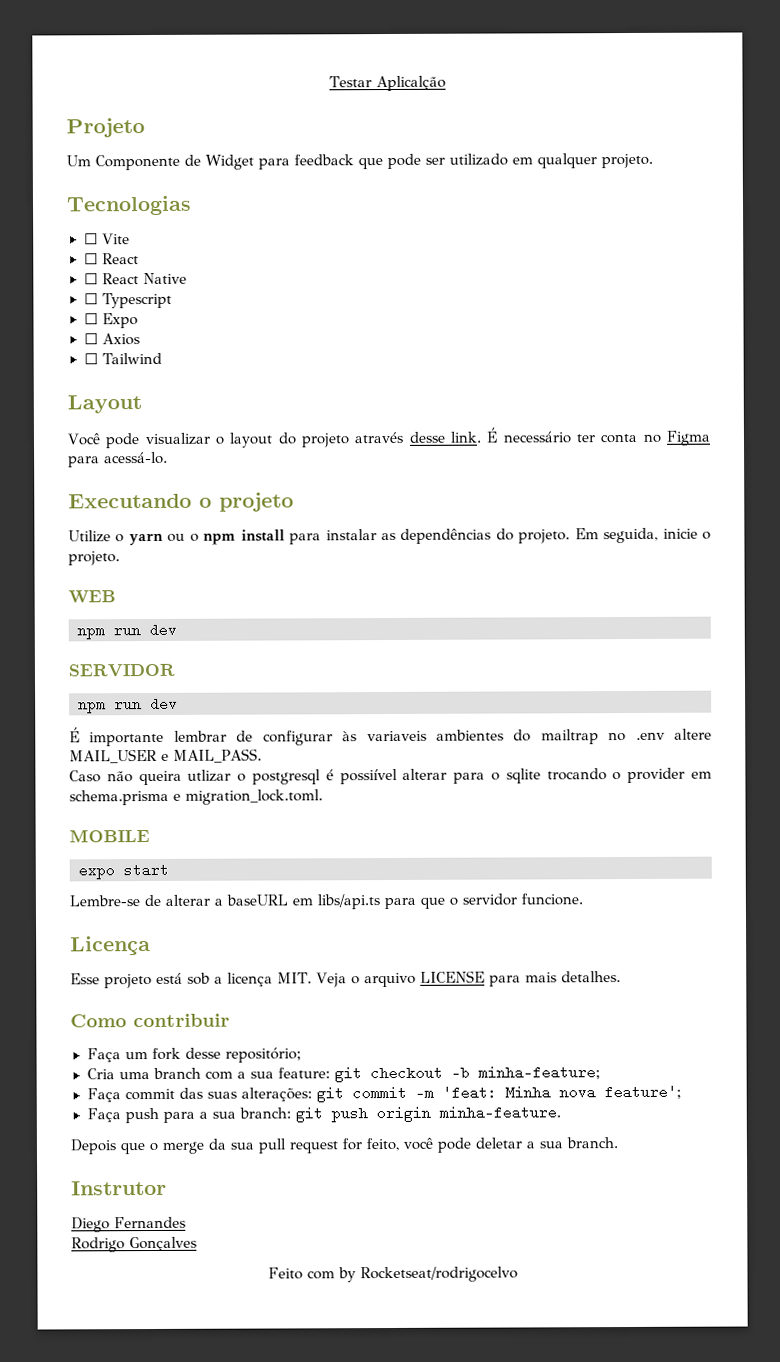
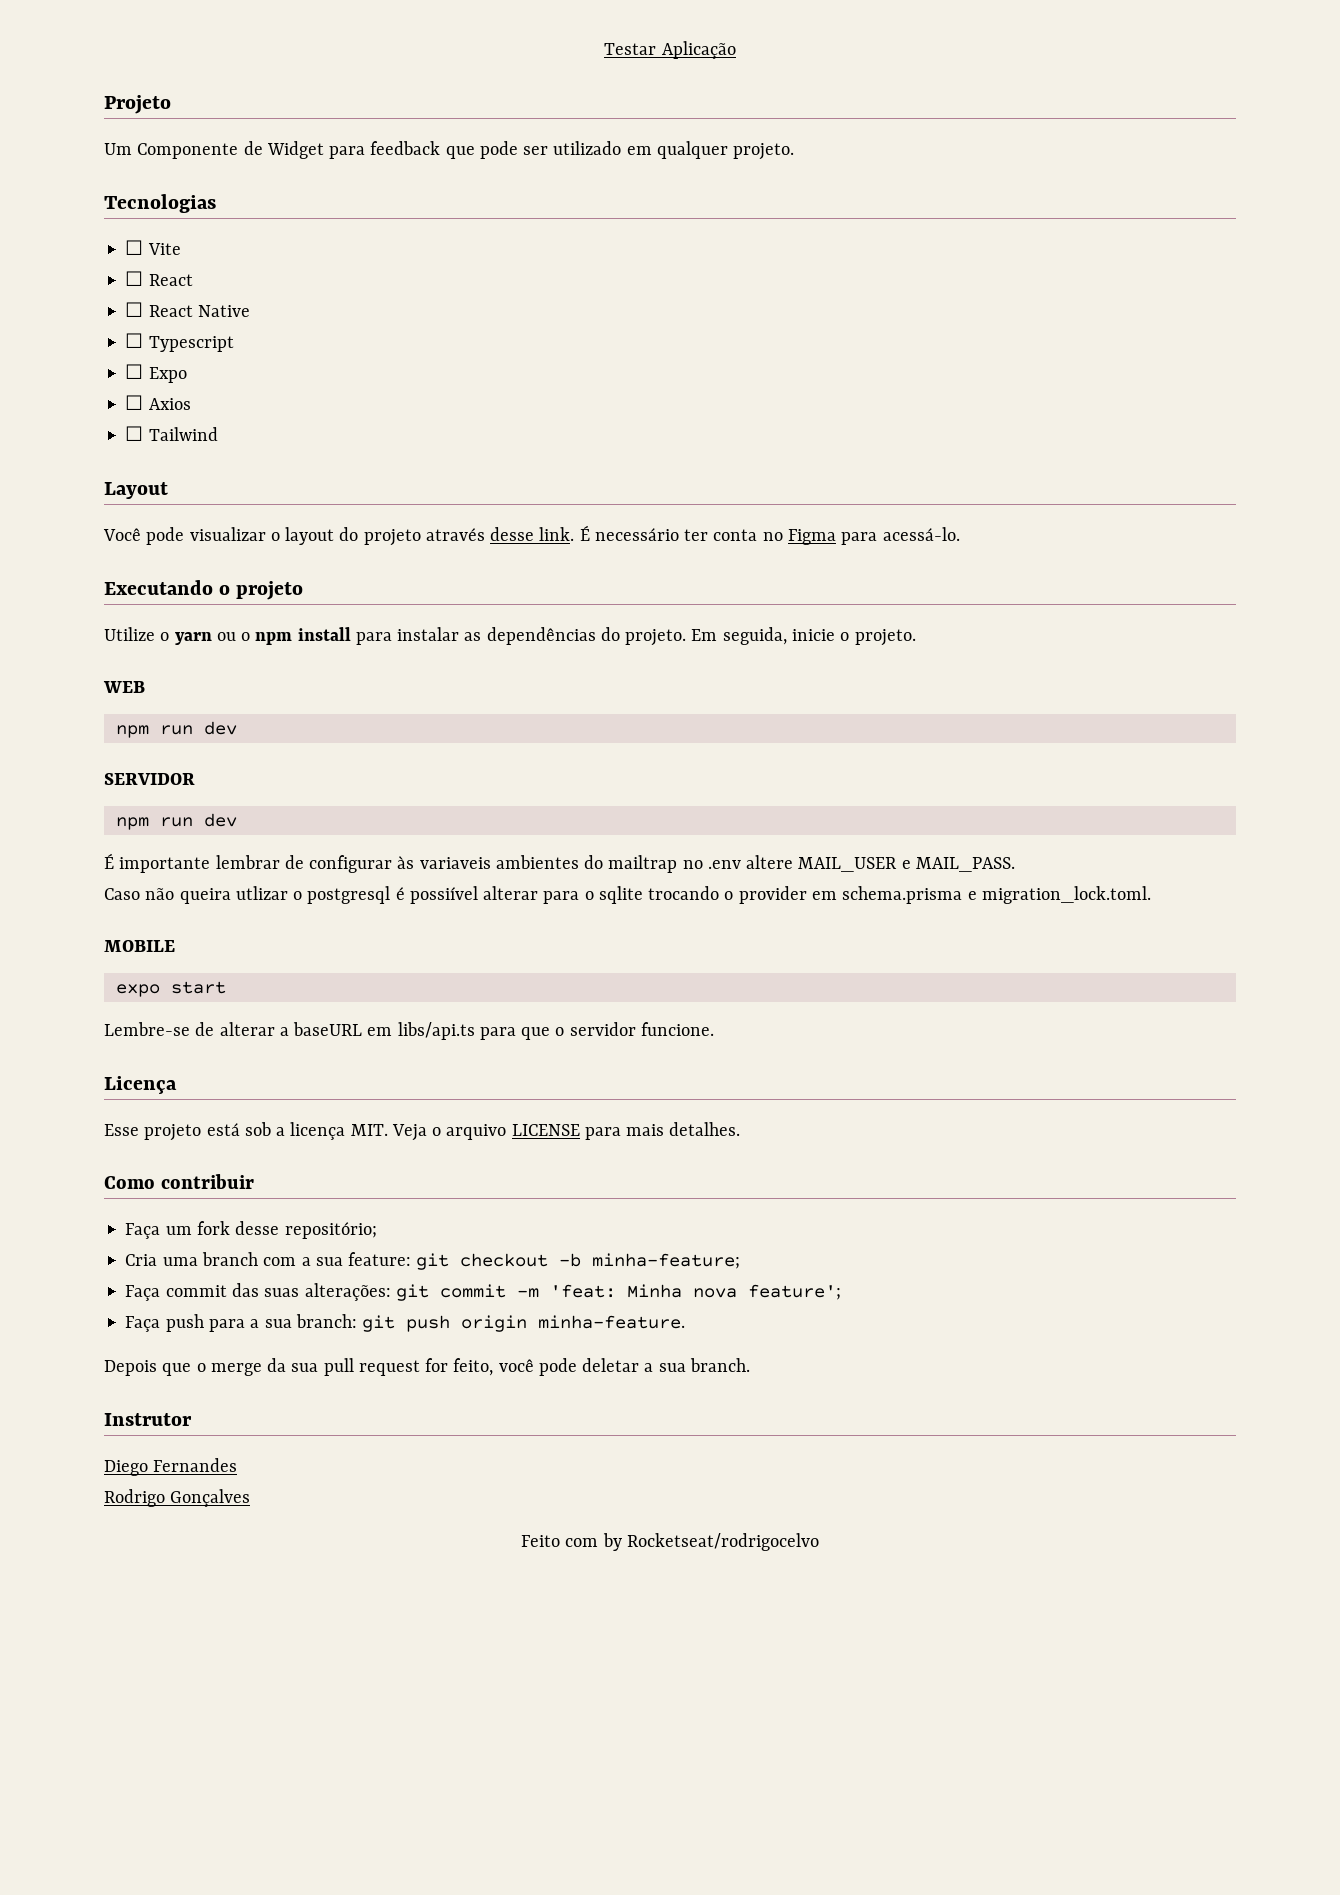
[375,75,446,92] Aplicalção -> [661,41,736,59] Aplicação

